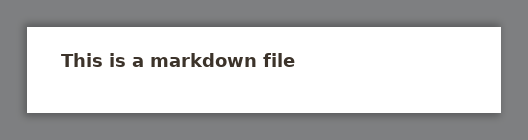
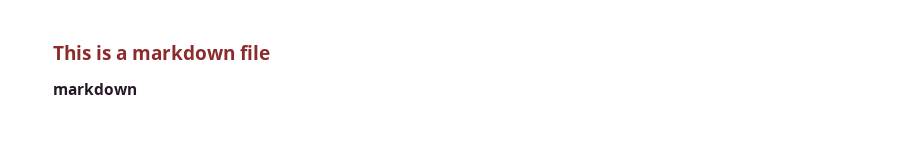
(295, 60) none -> [53,83,137,95] // markdown

